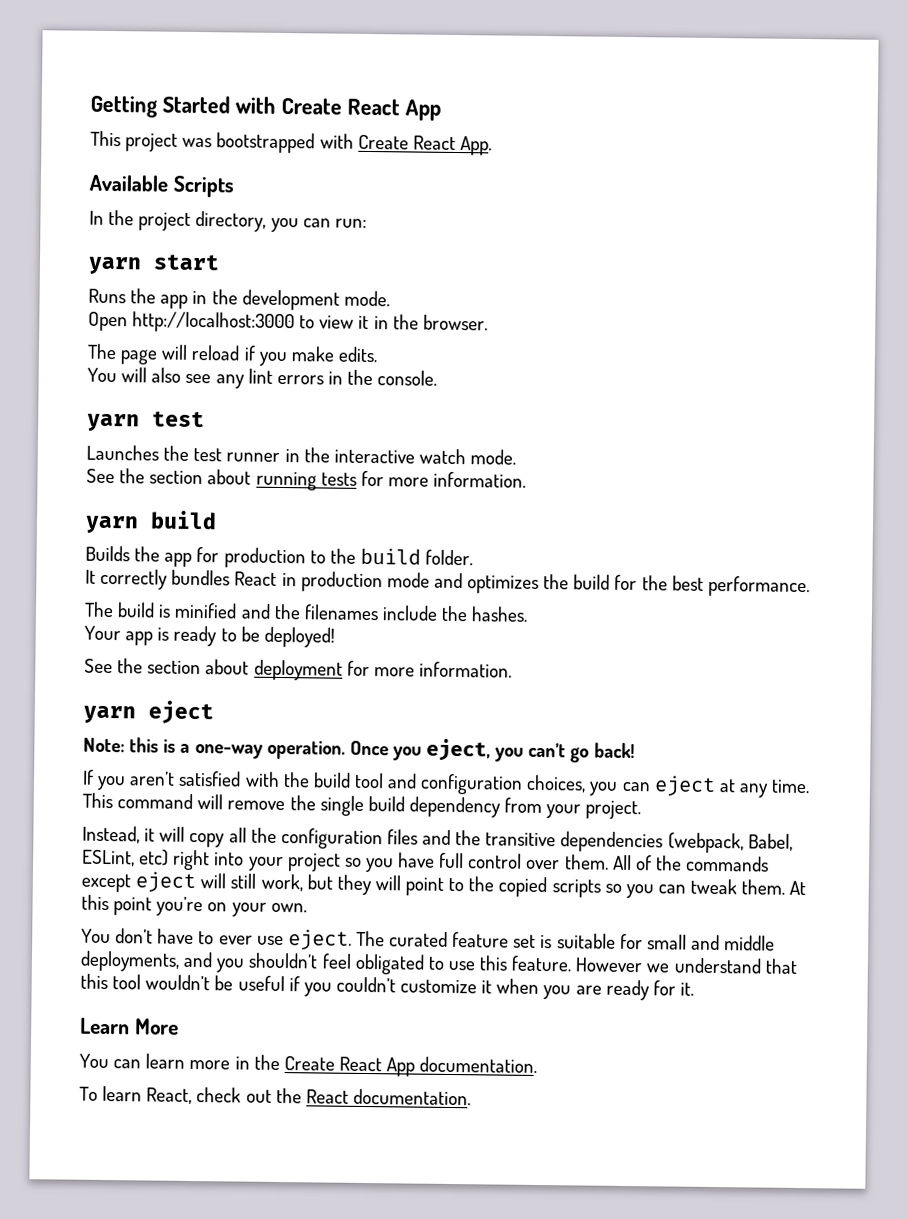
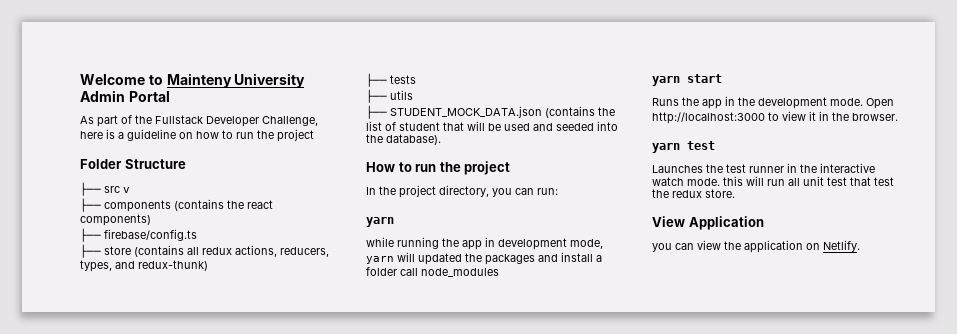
[90,95,441,121] [90,130,492,156] [89,174,234,198] Getting Started with Create React App // This project was bootstrapped with Create React App. // Available Scripts -> [80,73,306,88] [80,90,170,102] [80,115,318,127] [80,129,314,142] [80,159,186,169] [80,182,130,196] [80,198,273,212] [80,214,151,226] [80,228,197,242] [80,244,329,258] [80,260,208,272] [366,73,416,87] [366,89,413,103] [366,105,615,119] [366,121,618,131] [366,134,441,145] [366,161,511,175] Welcome to Mainteny University Admin Portal // As part of the Fullstack Developer Challenge, here is a guideline on how to run the project // Folder Structure // ├── src v // ├── components (contains the react components) // ├── firebase/config.ts // ├── store (contains all redux actions, reducers, types, and redux-thunk) // ├── tests // ├── utils // ├── STUDENT_MOCK_DATA.json (contains the list of student that will be used and seeded into the database). // How to run the project
(142, 265) none -> [366,237,603,250] [366,252,602,265] [366,267,499,277] [652,76,680,86] // while running the app in development mode, yarn will updated the packages and install a folder call node_modules // yarn
(390, 298) // -> (863, 102) none
[87,343,378,367] [87,367,438,389] // The page will reload if you make edits. // You will also see any lint errors in the console. -> (898, 117) none
[86,468,527,491] [85,510,217,534] [85,545,474,569] [85,568,810,598] [84,601,529,622] [84,625,335,648] [84,658,512,681] [83,700,214,725] [83,737,635,763] [82,769,811,798] [82,792,642,820] [82,825,793,854] [82,849,770,873] [81,871,807,899] [81,894,307,917] [81,928,776,951] [80,950,797,975] [80,973,694,1001] [80,1017,179,1035] [79,1053,538,1077] [79,1085,471,1106] // See the section about running tests for more information. // yarn build // Builds the app for production to the build folder. // It correctly bundles React in production mode and optimizes the build for the best performance. // The build is minified and the filenames include the hashes. // Your app is ready to be deployed! // See the section about deployment for more information. // yarn eject // Note: this is a one-way operation. Once you eject, you can’t go back! // If you aren’t satisfied with the build tool and configuration choices, you can eject at any time. This command will remove the single build dependency from your project. // Instead, it will copy all the configuration files and the transitive dependencies (webpack, Babel, ESLint, etc) right into your project so you have full control over them. All of the commands except eject will still work, but they will point to the copied scripts so you can tweak them. At this point you’re on your own. // You don’t have to ever use eject. The curated feature set is suitable for small and middle deployments, and you shouldn’t feel obligated to use this feature. However we understand that this tool wouldn’t be useful if you couldn’t customize it when you are ready for it. // Learn More // You can learn more in the Create React App documentation. // To learn React, check out the React documentation. -> [723,176,894,186] [652,189,735,198] [652,216,764,230] [652,240,860,253] this will run all unit test that test the redux store. // View Application // you can view the application on Netlify.

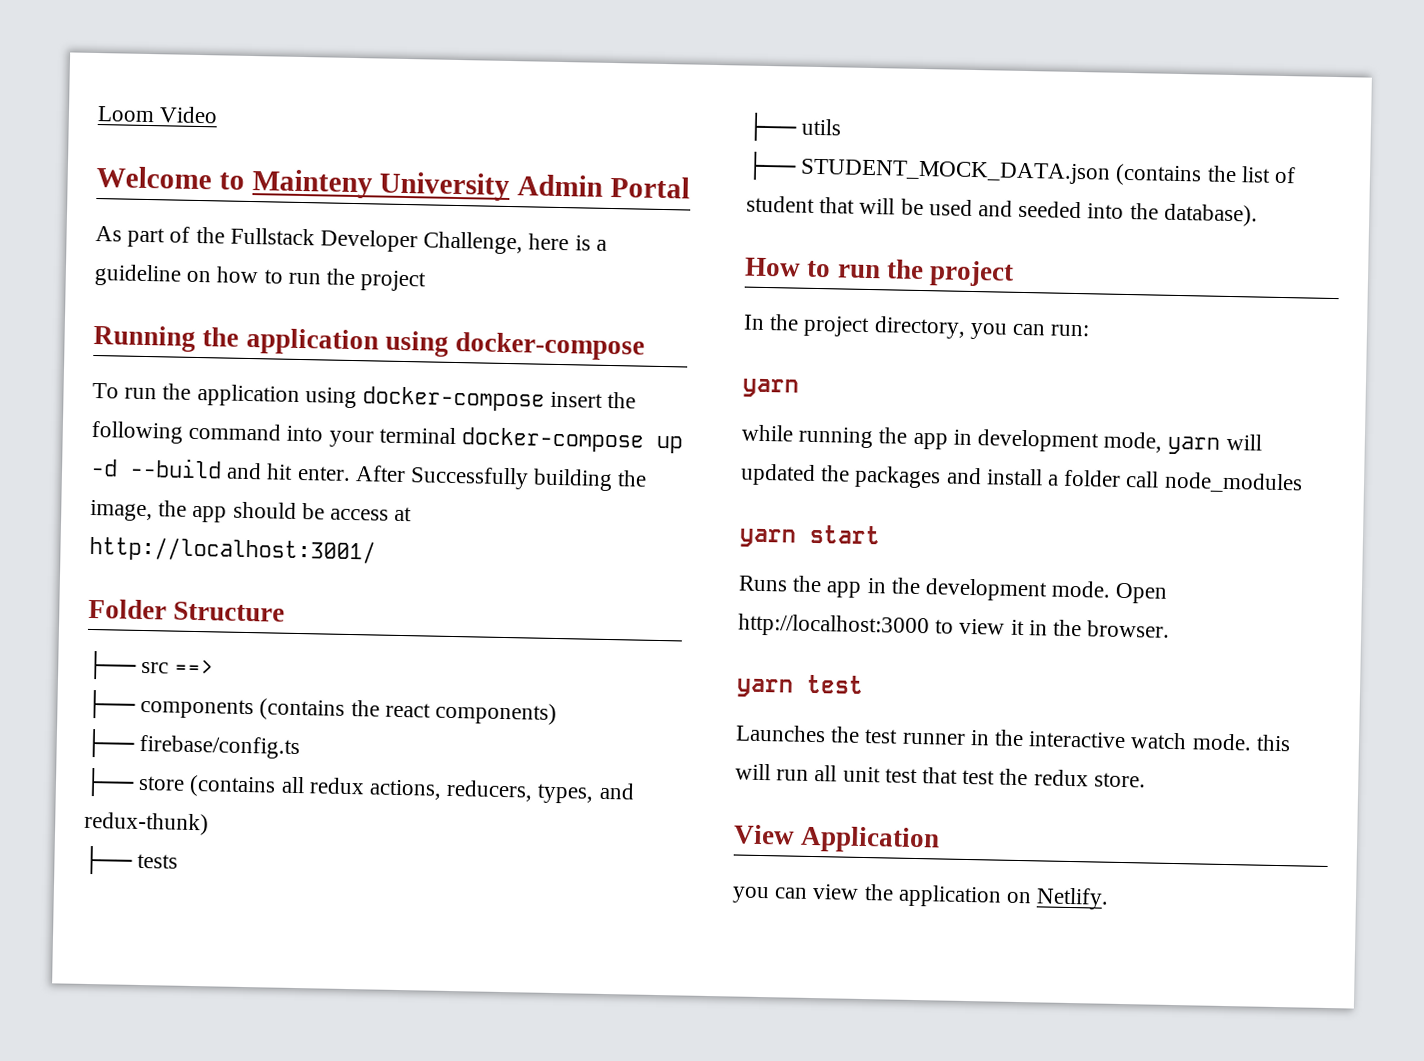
(80, 79) none -> [97,106,219,124] Loom Video //
(314, 135) none -> [93,324,646,361] [92,382,637,412] [91,420,684,454] [90,457,648,492] [90,499,413,523] [89,535,376,565] // Running the application using docker-compose // To run the application using docker-compose insert the following command into your terminal docker-compose up -d --build and hit enter. After Successfully building the image, the app should be access at http://localhost:3001/
[123,187,130,193] v -> [174,658,215,675] ==>

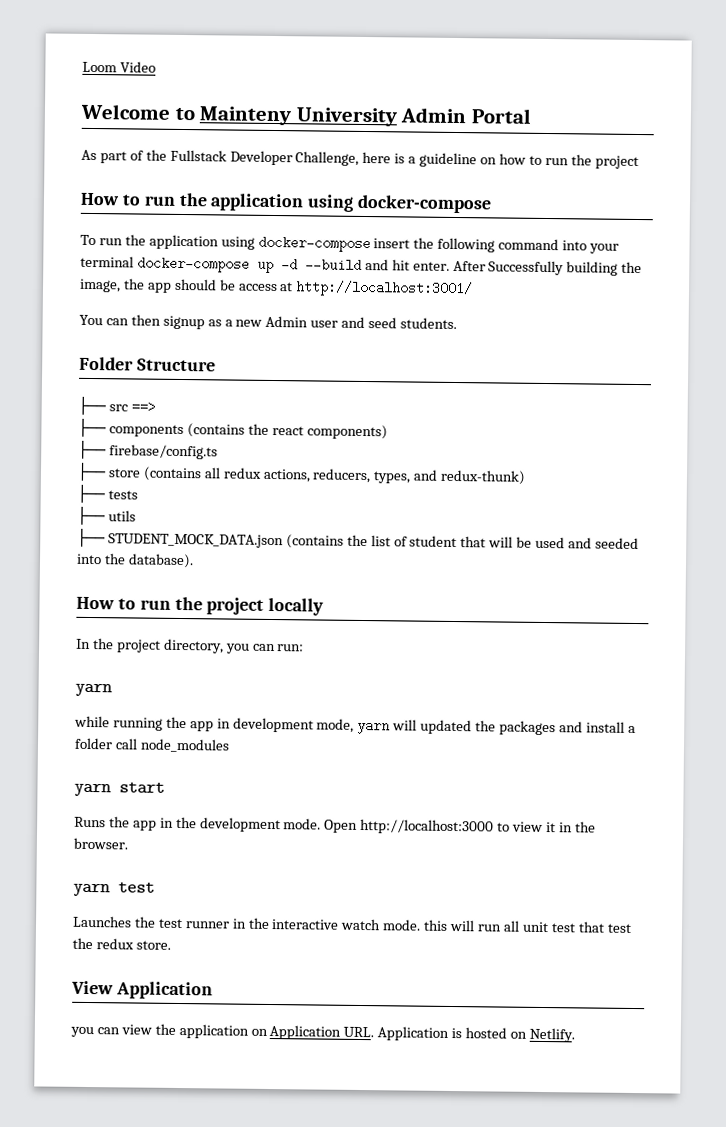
[93,324,196,352] Running -> [80,192,176,206] How to run
(376, 550) none -> [79,314,458,330] // You can then signup as a new Admin user and seed students.
(1015, 273) none -> [268,597,325,616] locally
(1033, 897) none -> [269,1025,528,1041] Application URL. Application is hosted on

